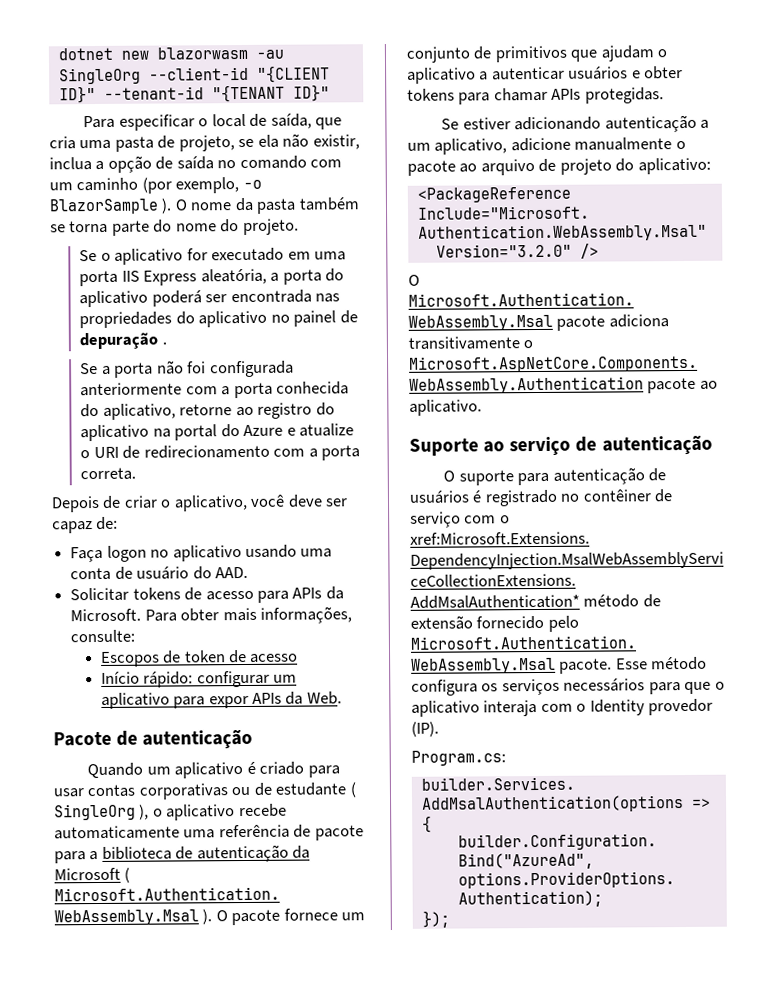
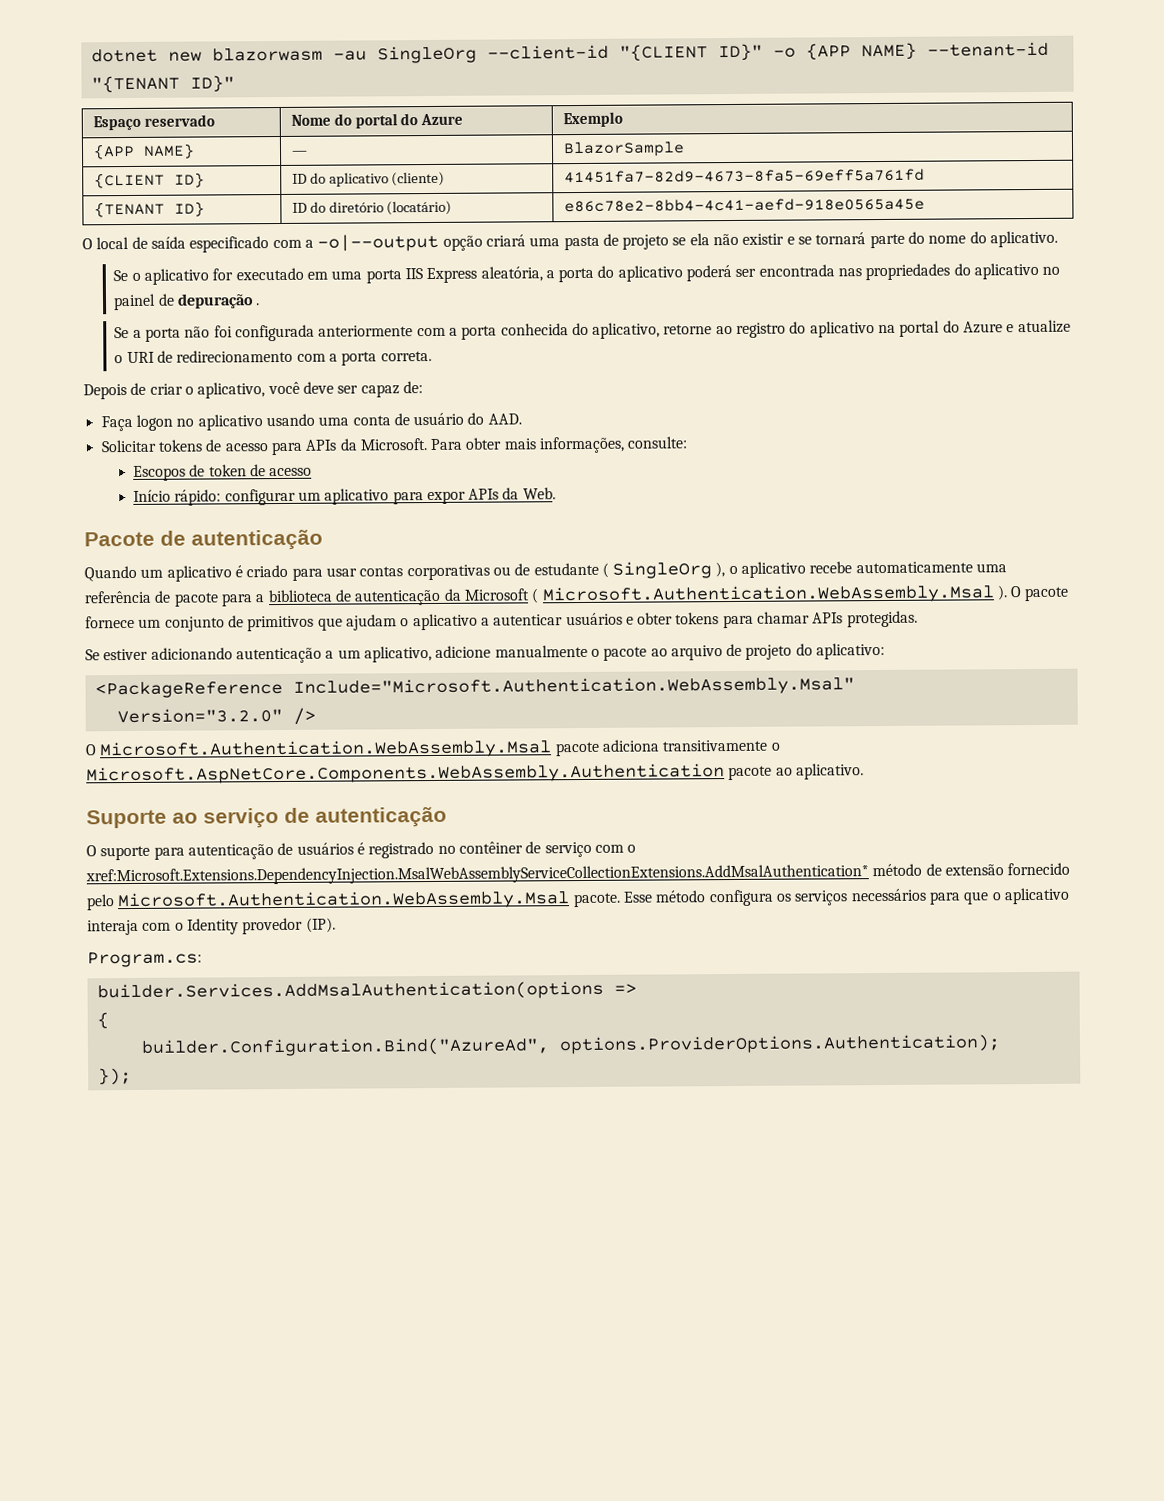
(96, 95) none -> [772,42,917,61] -o {APP NAME}
[83,112,342,131] [49,136,76,150] // Para especificar o local de saída, que cria -> [92,114,215,131] [290,113,464,129] [562,111,623,128] [92,143,195,160] [291,150,308,155] [562,141,685,158] [93,172,205,189] [291,171,446,187] [563,168,925,184] [93,201,205,218] [291,200,453,216] [563,197,925,213] [82,233,526,253] // Espaço reservado | Nome do portal do Azure | Exemplo // {APP NAME} | — | BlazorSample // {CLIENT ID} | ID do aplicativo (cliente) | 41451fa7-82d9-4673-8fa5-69eff5a761fd // {TENANT ID} | ID do diretório (locatário) | e86c78e2-8bb4-4c41-aefd-918e0565a45e // O local de saída especificado com a -o|--output opção criará
[178,135,235,152] projeto, -> [622,234,670,250] projeto
[312,134,360,150] [49,155,343,173] [49,177,262,194] [49,197,360,215] [50,220,109,234] existir, inclua a opção de saída no comando com um caminho (por exemplo, -o BlazorSample ). O nome da pasta também se torna -> [742,232,867,245] existir e se tornará
[242,218,299,236] projeto. -> [990,230,1059,248] aplicativo.

